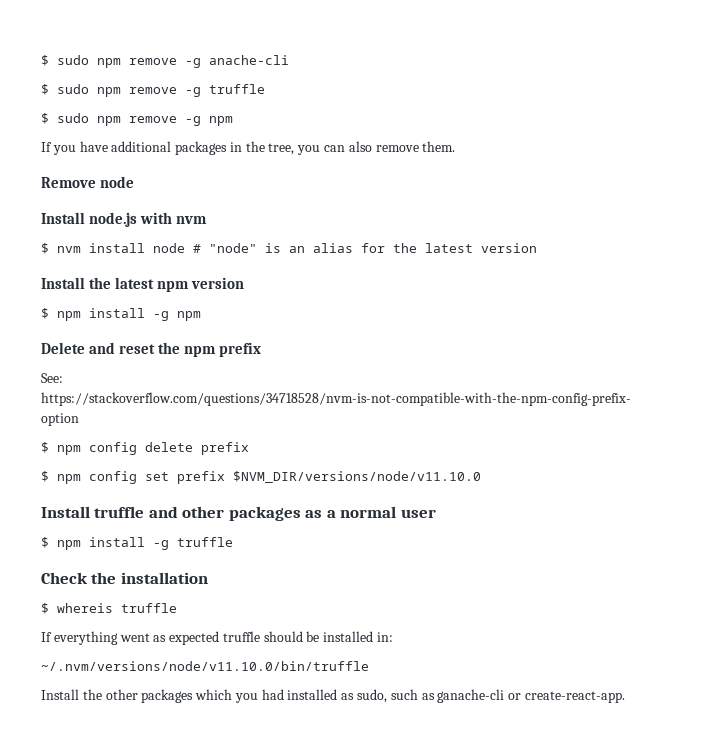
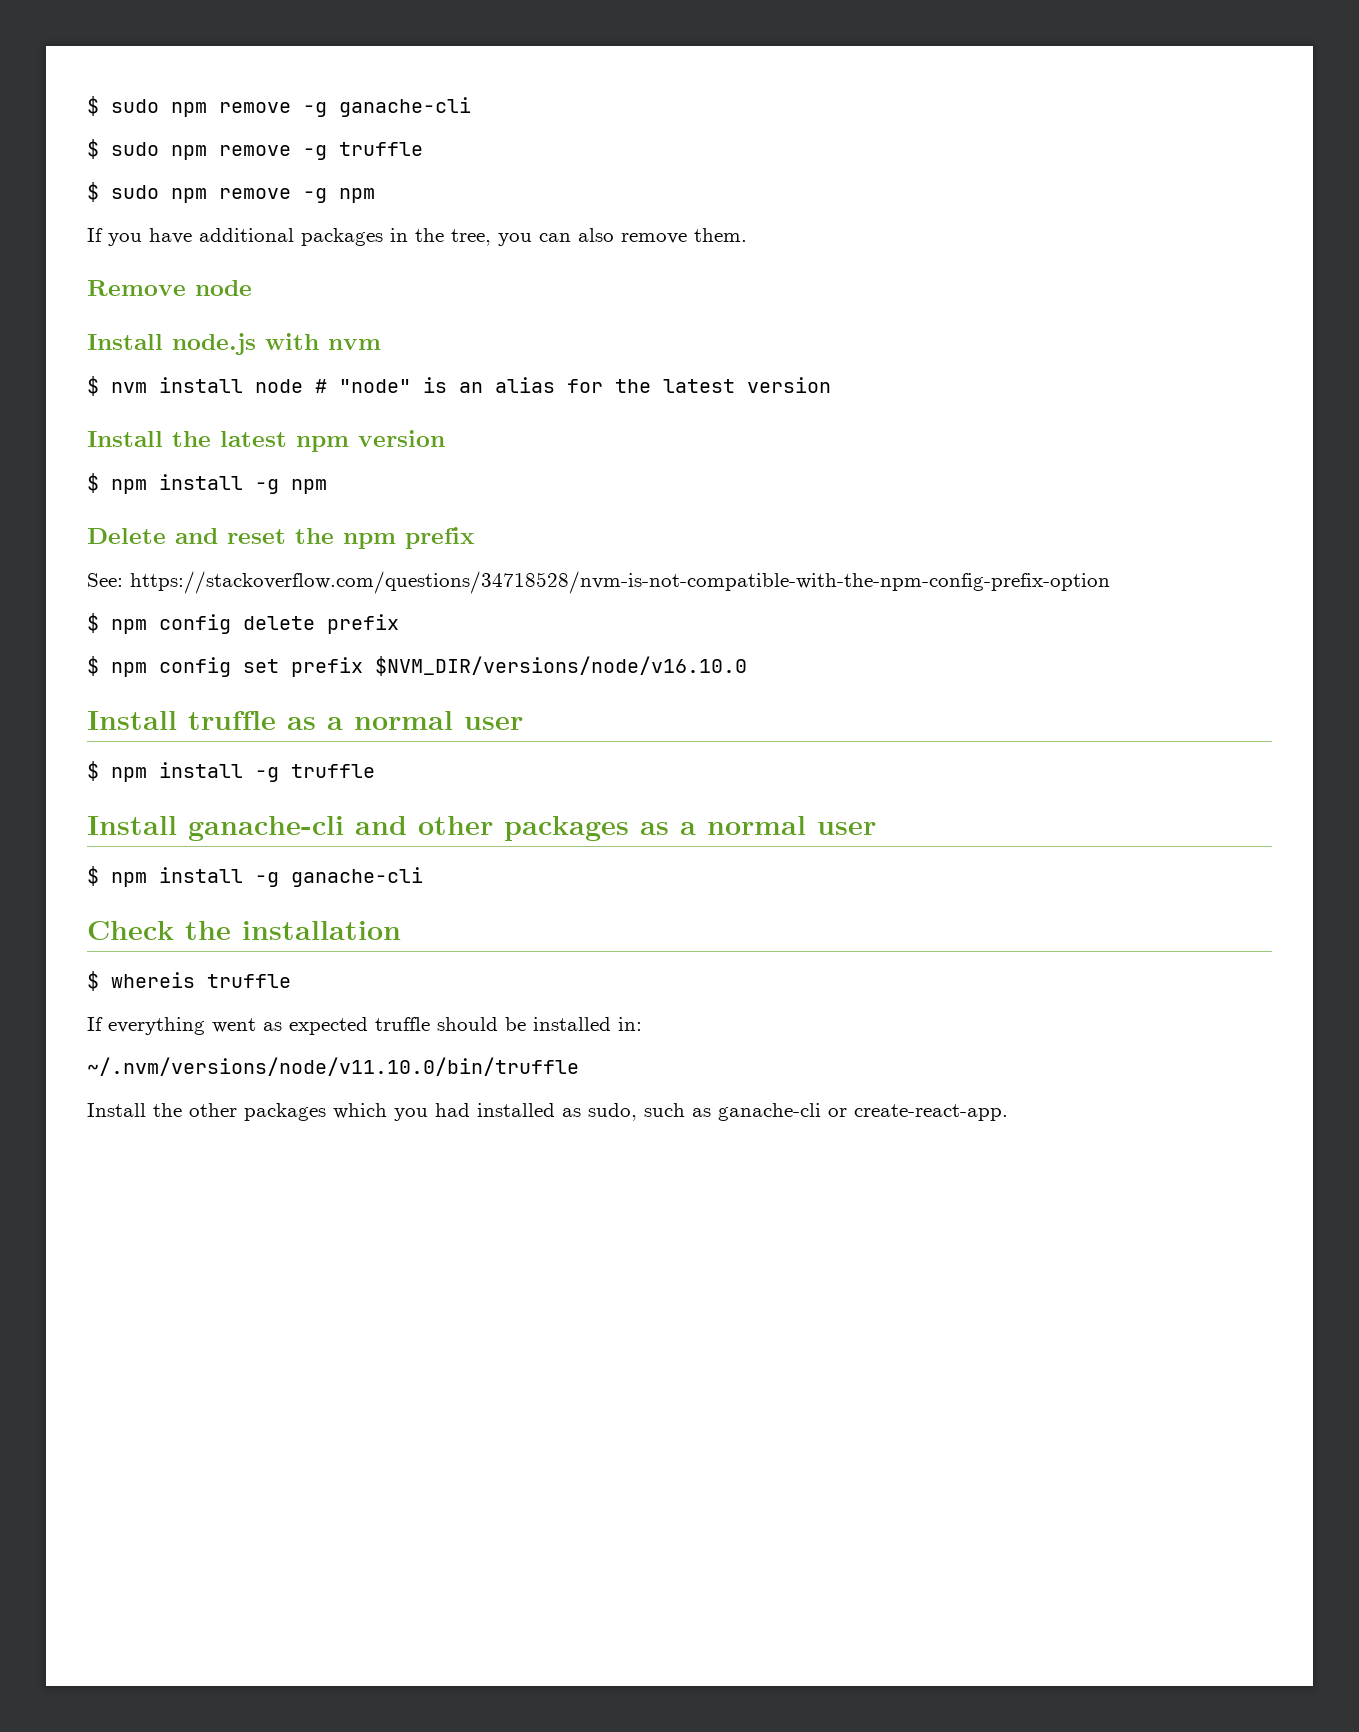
[41,55,289,68] $ sudo npm remove -g anache-cli -> [87,96,471,117] $ sudo npm remove -g ganache-cli
[233,471,481,483] $NVM_DIR/versions/node/v11.10.0 -> [375,656,747,676] $NVM_DIR/versions/node/v16.10.0
(145, 512) none -> [287,711,523,730] [87,761,375,782] [87,816,344,841] as a normal user // $ npm install -g truffle // Install ganache-cli
[177,537,233,547] truffle -> [291,867,423,887] ganache-cli

